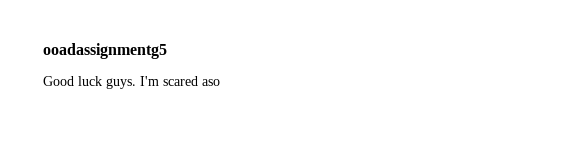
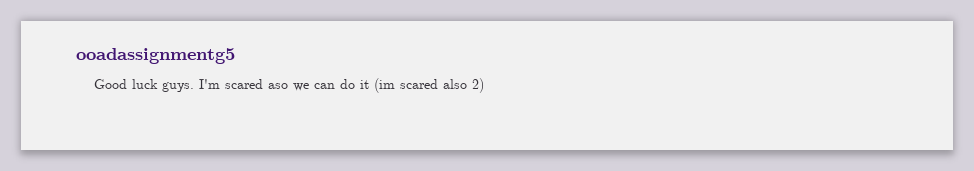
(220, 82) none -> [293,78,485,93] we can do it (im scared also 2)

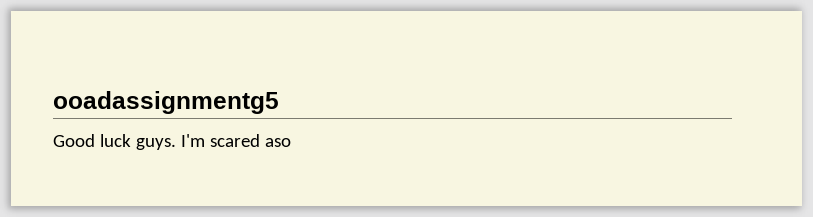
[293,78,485,93] we can do it (im scared also 2) -> (291, 142) none

